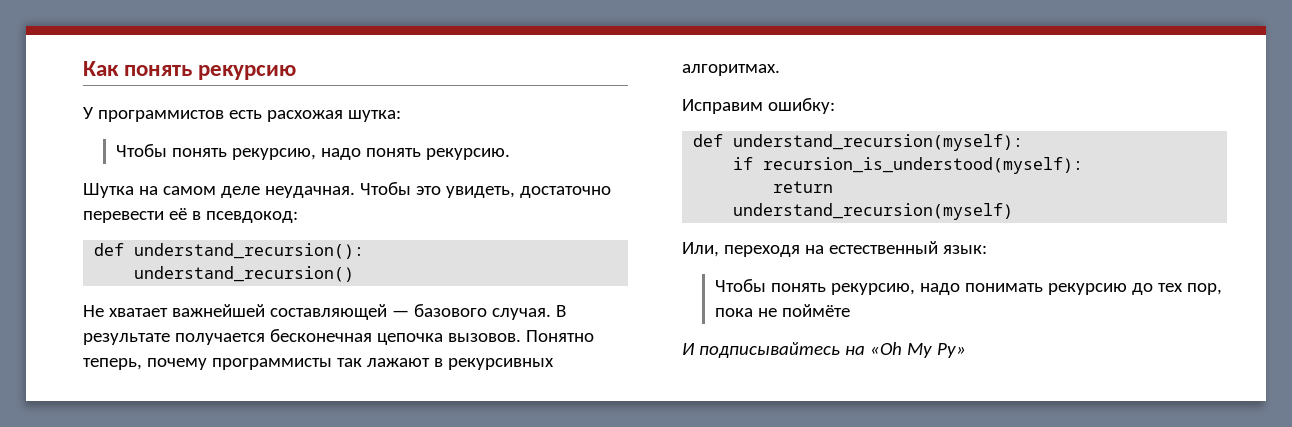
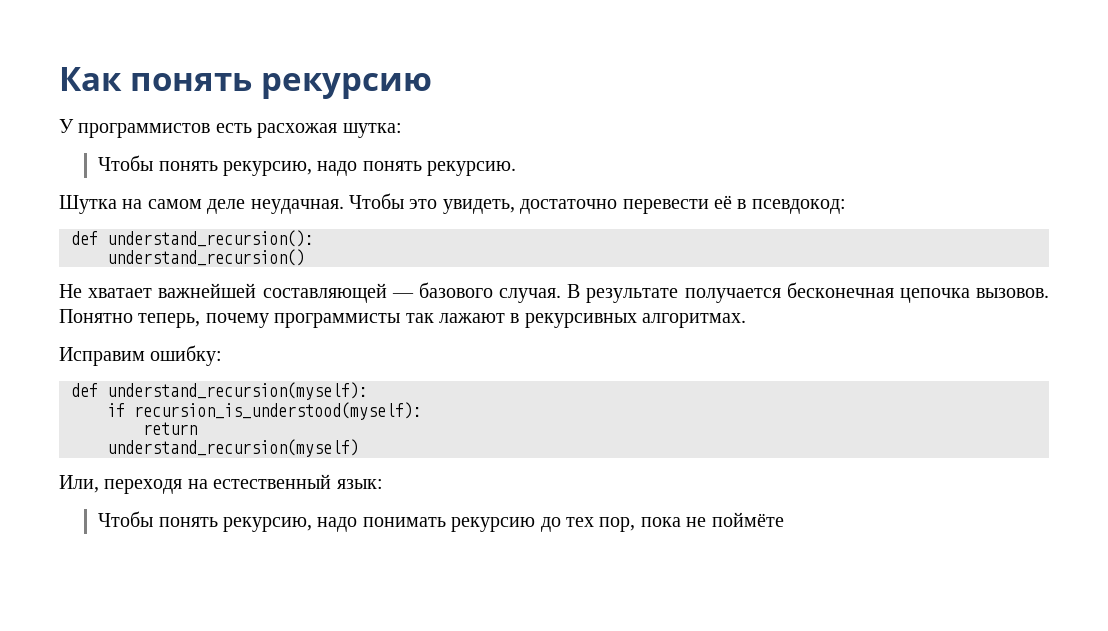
[682,342,966,358] // И подписывайтесь на «Oh My Py» -> (784, 519) none

